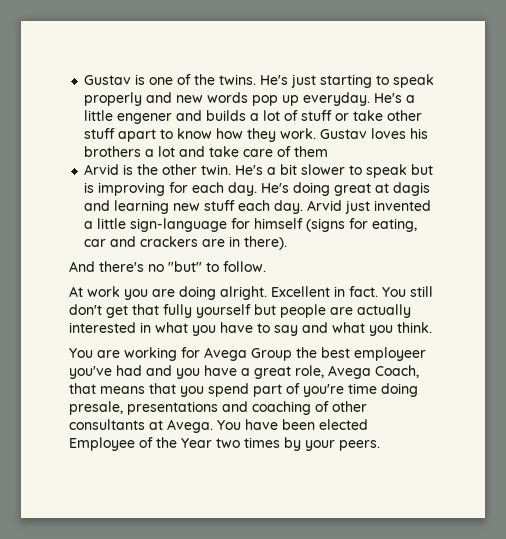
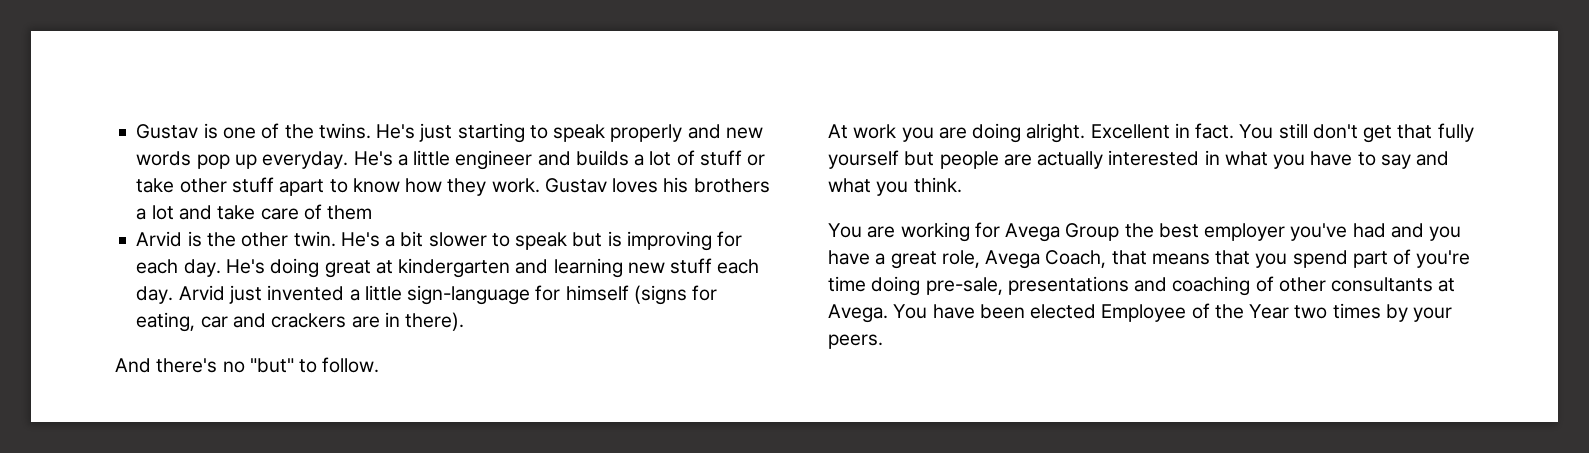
[117,113,173,124] engener -> [455,150,533,170] engineer
[393,182,431,196] dagis -> [398,258,511,278] kindergarten
[354,347,426,361] employeer -> [1204,223,1286,241] employer
[69,401,123,415] presale, -> [925,277,1003,295] pre-sale,

